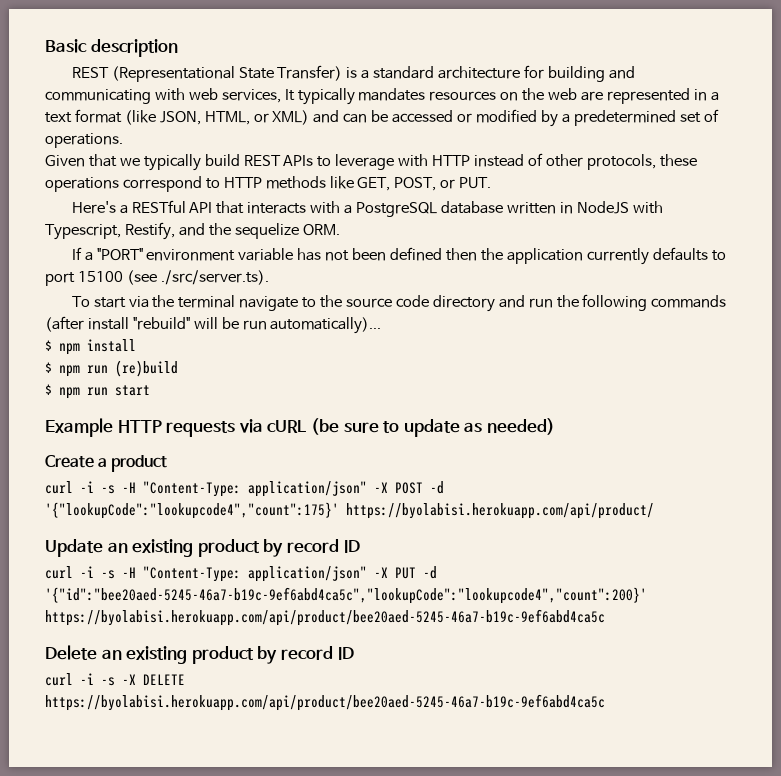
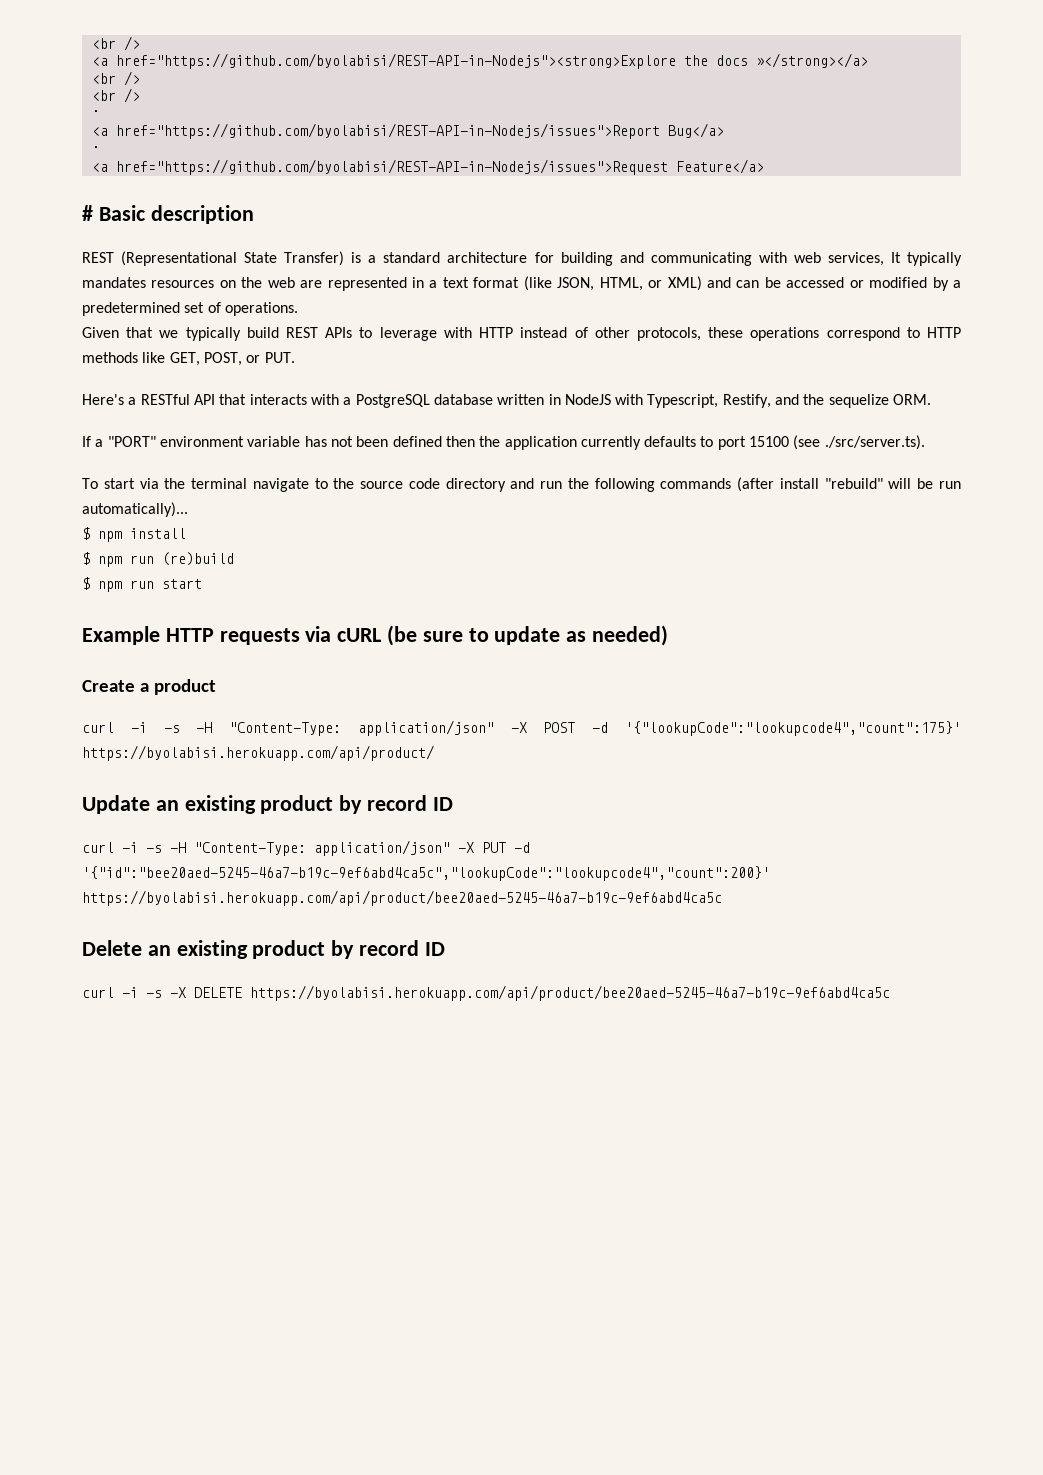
(45, 46) none -> [91,36,140,51] [91,53,868,69] [91,71,140,86] [91,88,140,103] [91,110,100,116] [91,123,724,139] [91,146,100,152] [91,159,764,175] [82,205,93,221] <br /> // <a href="https://github.com/byolabisi/REST-API-in-Nodejs"><strong>Explore the docs »</strong></a> // <br /> // <br /> // · // <a href="https://github.com/byolabisi/REST-API-in-Nodejs/issues">Report Bug</a> // · // <a href="https://github.com/byolabisi/REST-API-in-Nodejs/issues">Request Feature</a> // #

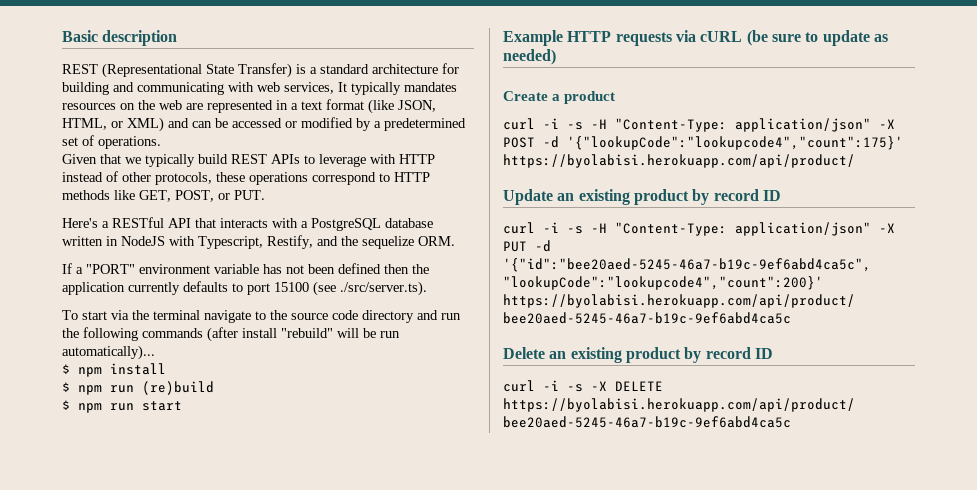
[91,36,140,51] [91,53,868,69] [91,71,140,86] [91,88,140,103] [91,110,100,116] [91,123,724,139] [91,146,100,152] [91,159,764,175] [82,205,93,221] <br /> // <a href="https://github.com/byolabisi/REST-API-in-Nodejs"><strong>Explore the docs »</strong></a> // <br /> // <br /> // · // <a href="https://github.com/byolabisi/REST-API-in-Nodejs/issues">Report Bug</a> // · // <a href="https://github.com/byolabisi/REST-API-in-Nodejs/issues">Request Feature</a> // # -> (62, 36) none

